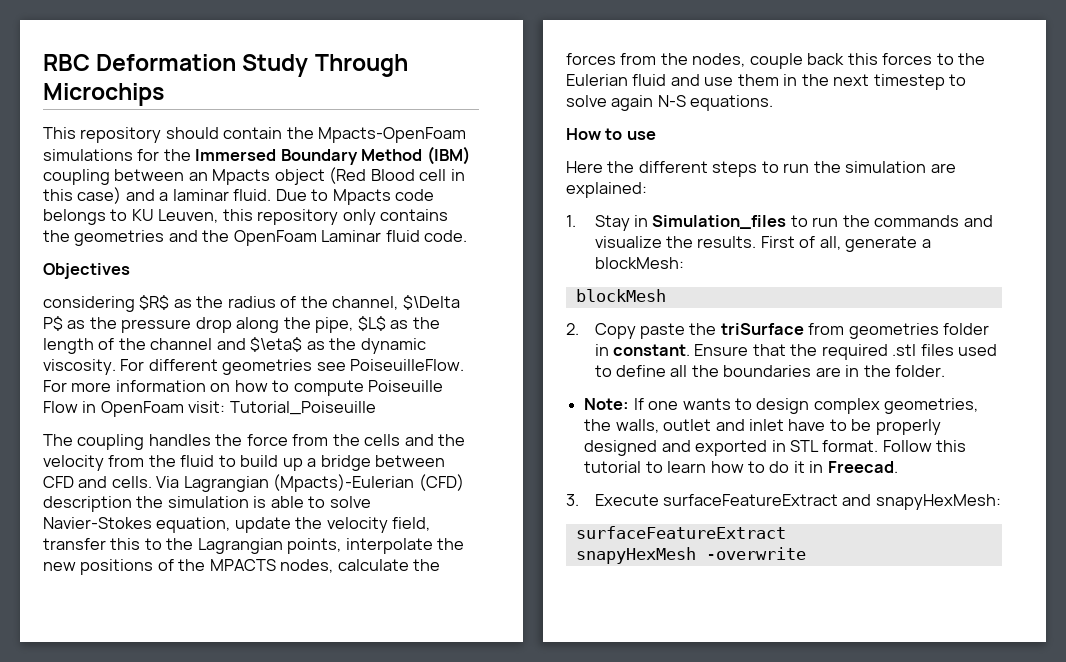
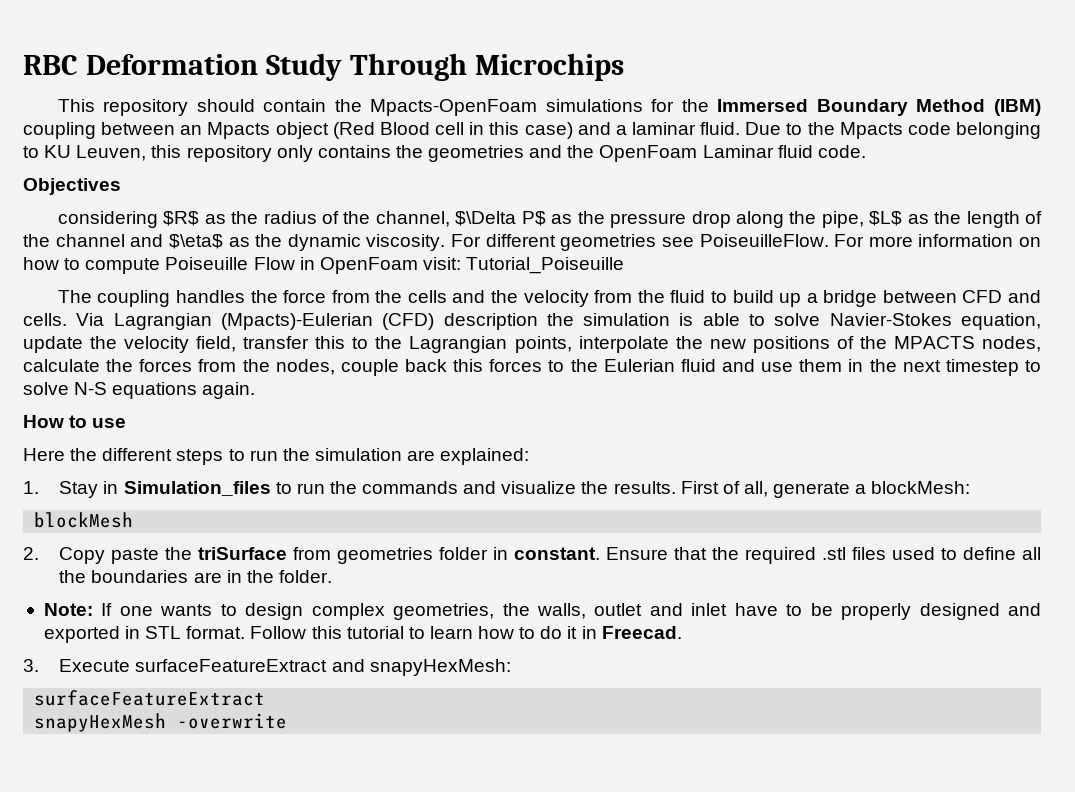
(329, 195) none -> [807,122,835,135] the
[43,209,106,225] belongs -> [955,122,1041,139] belonging
[611,95,774,111] again N-S equations. -> [74,382,256,399] N-S equations again.

